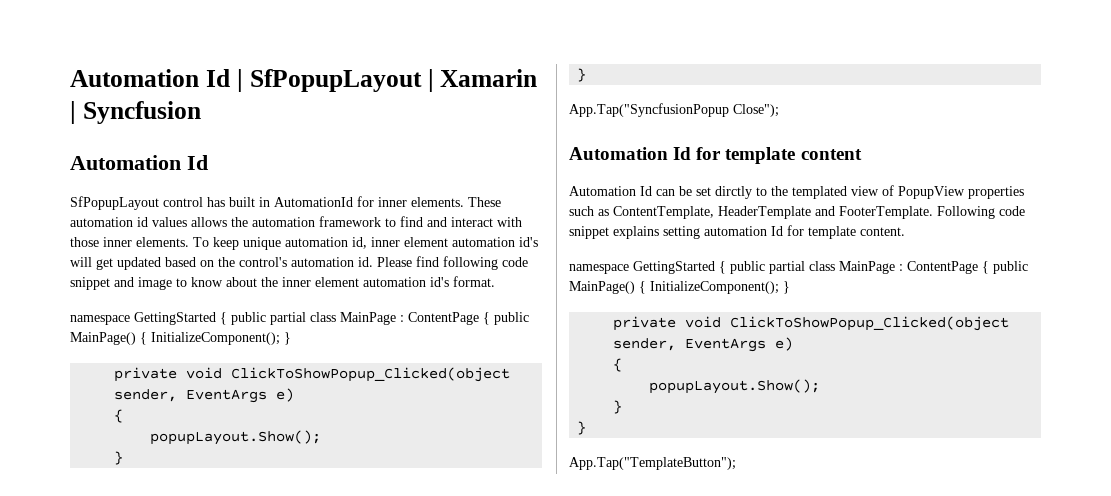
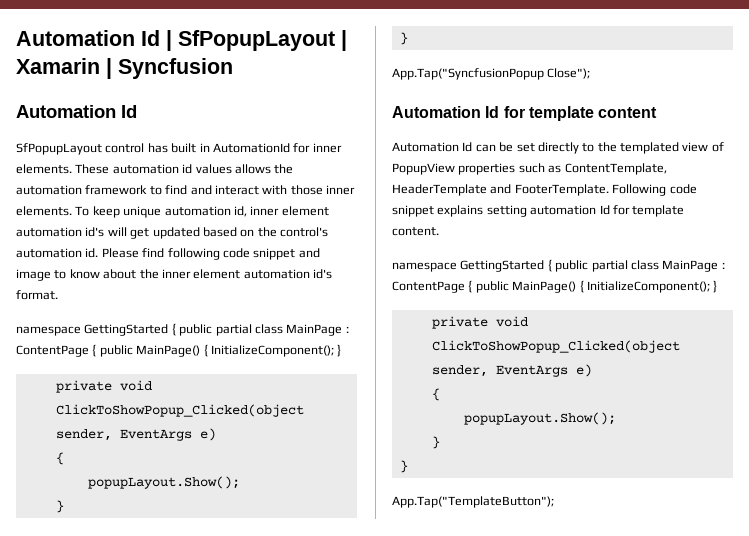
[715,186,752,199] dirctly -> [537,142,579,154] directly

